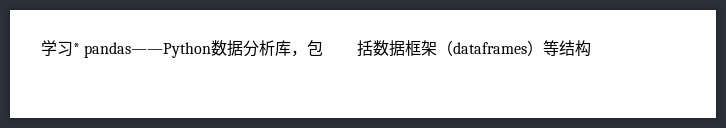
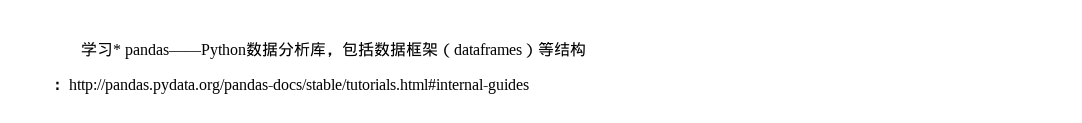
(591, 48) none -> [53,79,529,94] // ：http://pandas.pydata.org/pandas-docs/stable/tutorials.html#internal-guides

